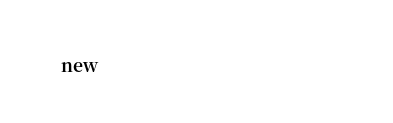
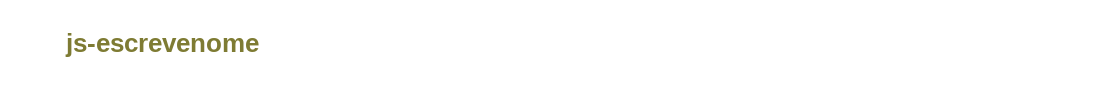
[61,62,99,72] new -> [65,33,259,57] js-escrevenome

